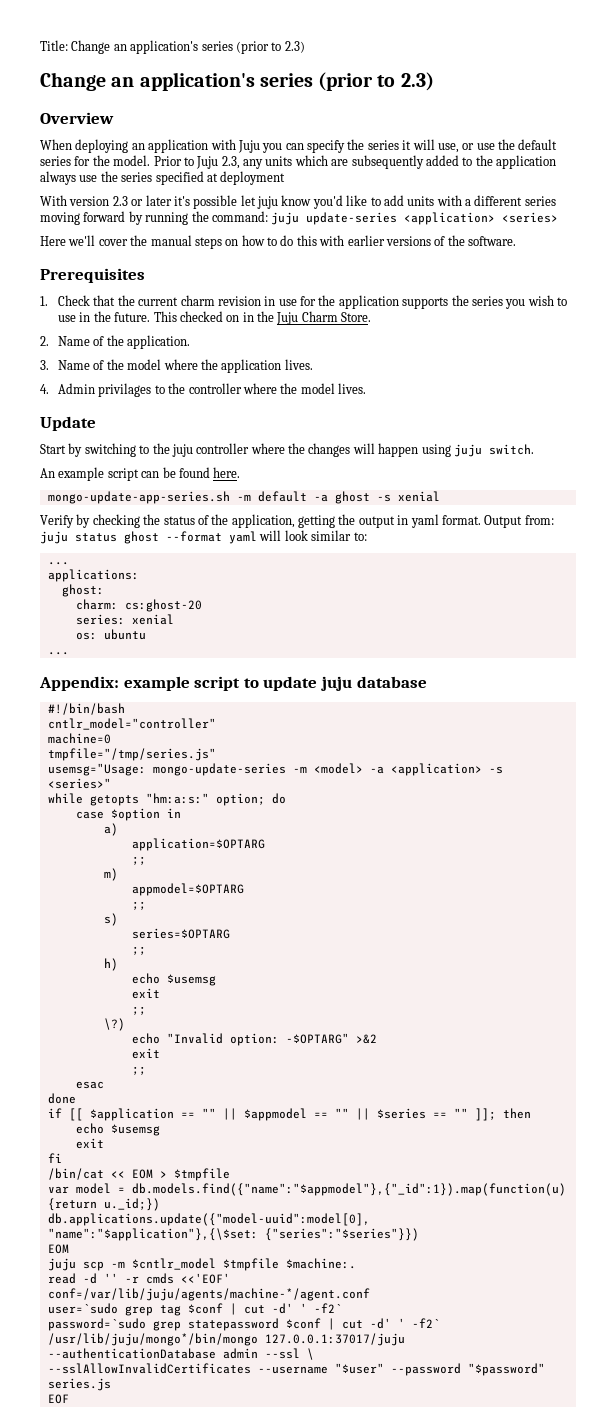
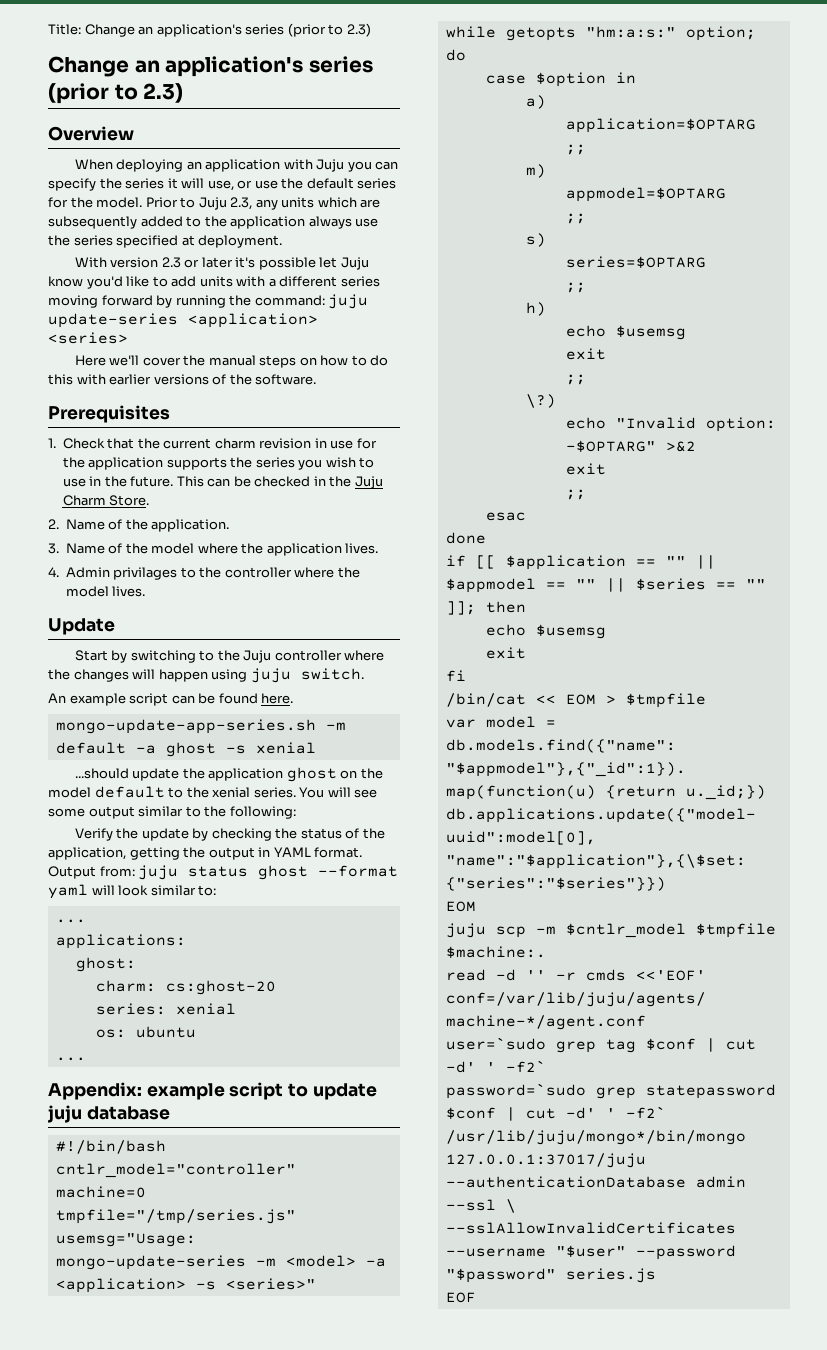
[220,171,286,185] deployment -> [198,235,283,248] deployment.
[257,196,278,209] juju -> [340,257,369,270] Juju
[179,311,240,322] checked on -> [207,476,311,487] can be checked
[171,444,193,457] juju -> [243,650,272,663] Juju
(440, 496) none -> [74,767,383,782] [48,786,378,798] [48,806,296,819] // ...should update the application ghost on the model default to the xenial series. You will see some output similar to the following:
(74, 521) none -> [116,828,189,841] the update
[410,514,439,528] yaml -> [273,847,311,857] YAML

